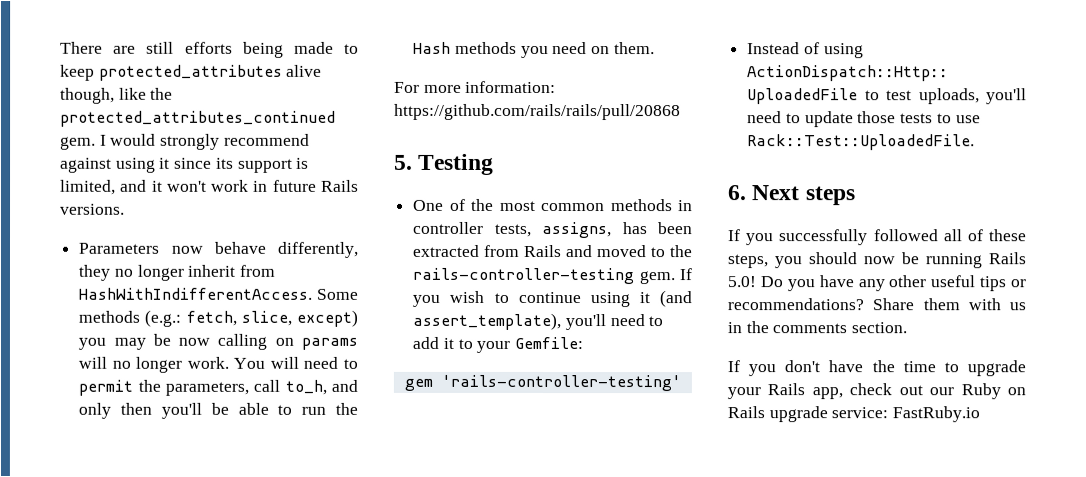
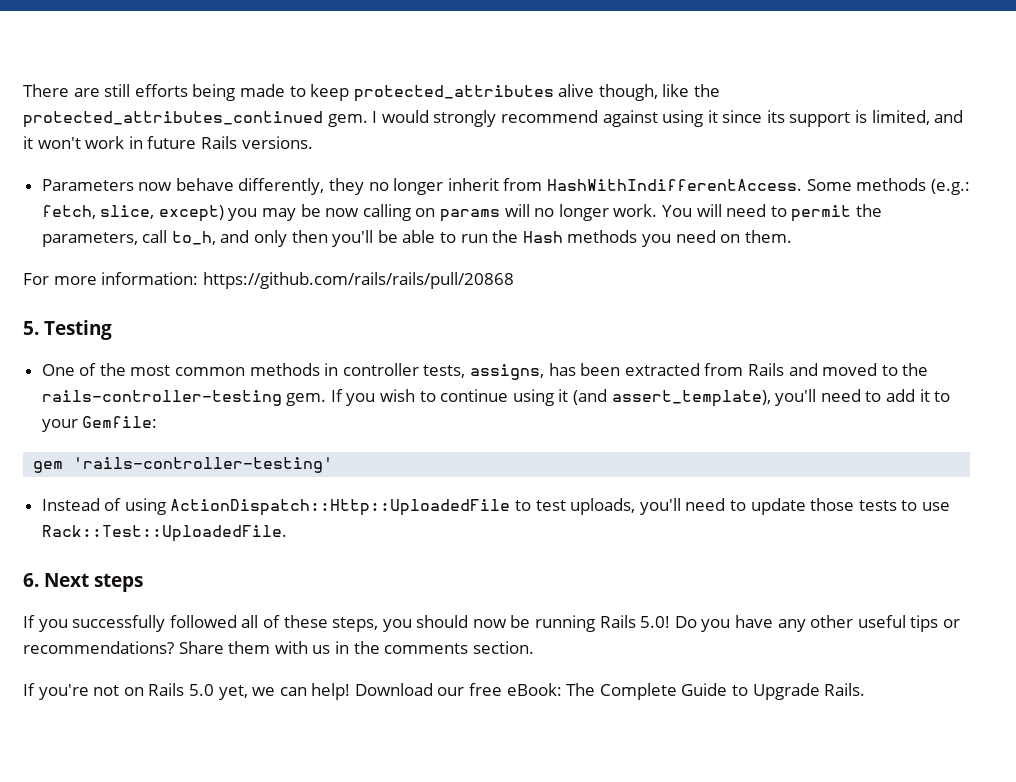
[748,360,1026,377] [727,383,1026,400] [727,406,981,423] you don't have the time to upgrade your Rails app, check out our Ruby on Rails upgrade service: FastRuby.io -> [38,683,866,700] you're not on Rails 5.0 yet, we can help! Download our free eBook: The Complete Guide to Upgrade Rails.

